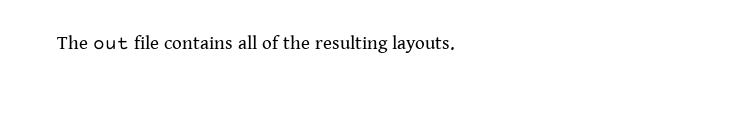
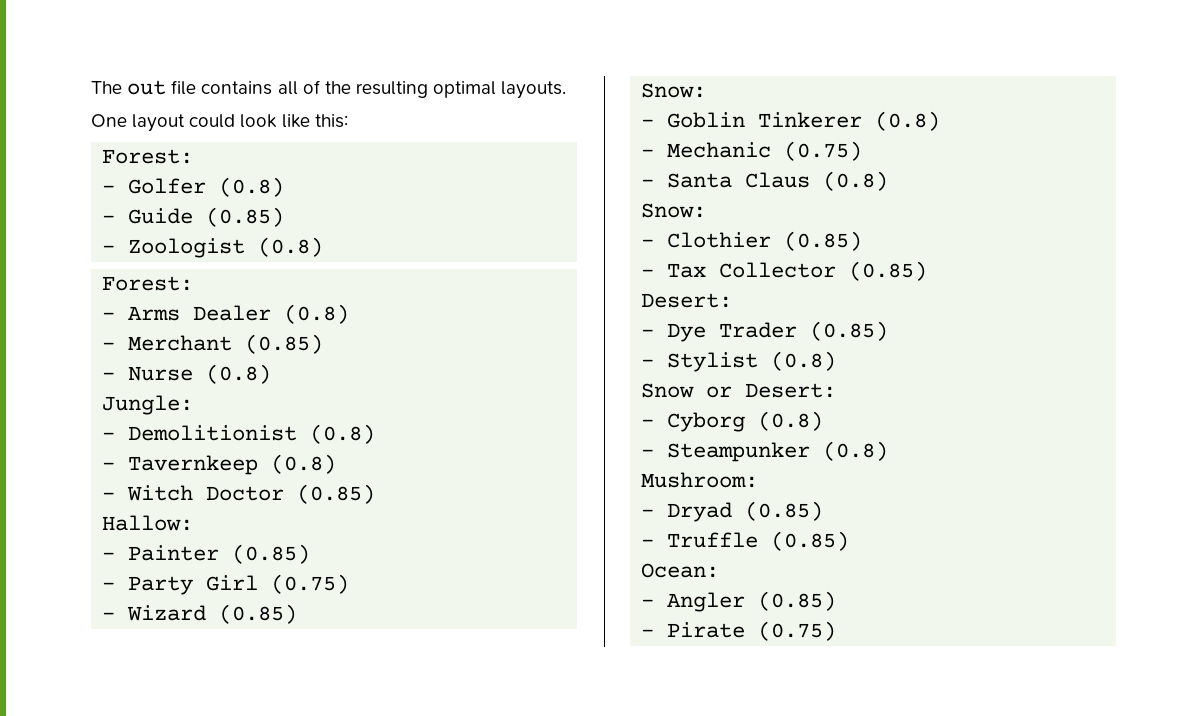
(388, 44) none -> [433,81,497,98] optimal
(455, 44) none -> [91,114,348,132] [102,149,194,164] [102,177,285,197] [102,207,285,227] [102,237,324,258] [102,276,194,291] [102,304,350,324] [102,334,324,354] [102,364,272,384] [102,395,194,415] [102,424,376,444] [102,454,337,475] [102,484,376,504] [102,515,194,531] [102,544,311,564] [102,574,350,595] [102,604,298,624] [641,83,707,98] [641,111,941,131] [641,141,863,161] [641,171,889,191] [641,203,707,218] [641,231,863,251] [641,261,928,281] [641,293,733,308] [641,321,889,342] [641,351,837,372] [641,383,837,398] [641,411,824,432] [641,441,889,462] [641,472,759,488] [641,501,824,522] [641,531,850,551] [641,563,720,578] [641,591,837,612] [641,621,837,641] // One layout could look like this: // Forest: // - Golfer (0.8) // - Guide (0.85) // - Zoologist (0.8) // Forest: // - Arms Dealer (0.8) // - Merchant (0.85) // - Nurse (0.8) // Jungle: // - Demolitionist (0.8) // - Tavernkeep (0.8) // - Witch Doctor (0.85) // Hallow: // - Painter (0.85) // - Party Girl (0.75) // - Wizard (0.85) // Snow: // - Goblin Tinkerer (0.8) // - Mechanic (0.75) // - Santa Claus (0.8) // Snow: // - Clothier (0.85) // - Tax Collector (0.85) // Desert: // - Dye Trader (0.85) // - Stylist (0.8) // Snow or Desert: // - Cyborg (0.8) // - Steampunker (0.8) // Mushroom: // - Dryad (0.85) // - Truffle (0.85) // Ocean: // - Angler (0.85) // - Pirate (0.75)

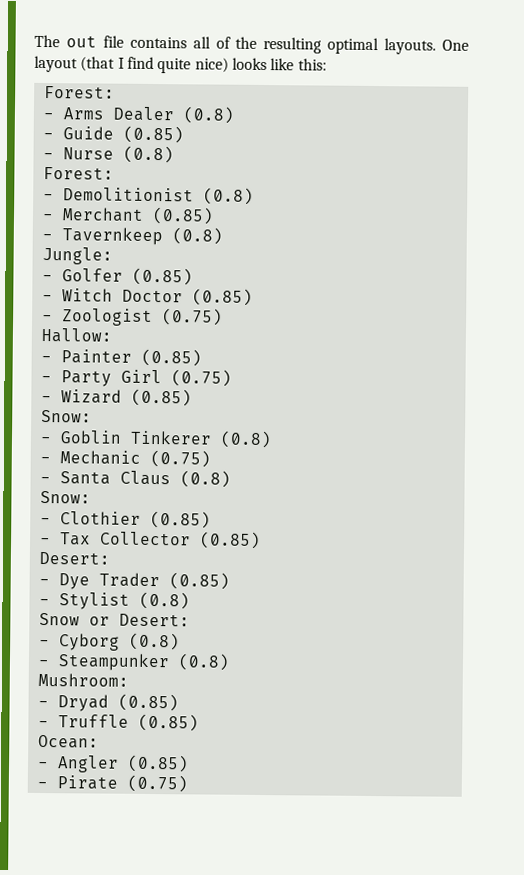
(567, 90) // -> (437, 46) none
[189,114,348,128] [102,149,194,164] [102,177,285,197] [102,207,285,227] [102,237,324,258] could look like this: // Forest: // - Golfer (0.8) // - Guide (0.85) // - Zoologist (0.8) -> [80,56,327,74] (that I find quite nice) looks like this:
[128,335,233,351] Merchant -> [62,126,114,140] Guide
[102,395,194,415] Jungle: -> [42,166,114,180] Forest:
(376, 434) none -> [41,206,214,225] // - Merchant (0.85)
(337, 464) none -> [41,246,113,265] [41,267,193,286] // Jungle: // - Golfer (0.85)
(376, 494) none -> [41,308,223,326] // - Zoologist (0.75)

